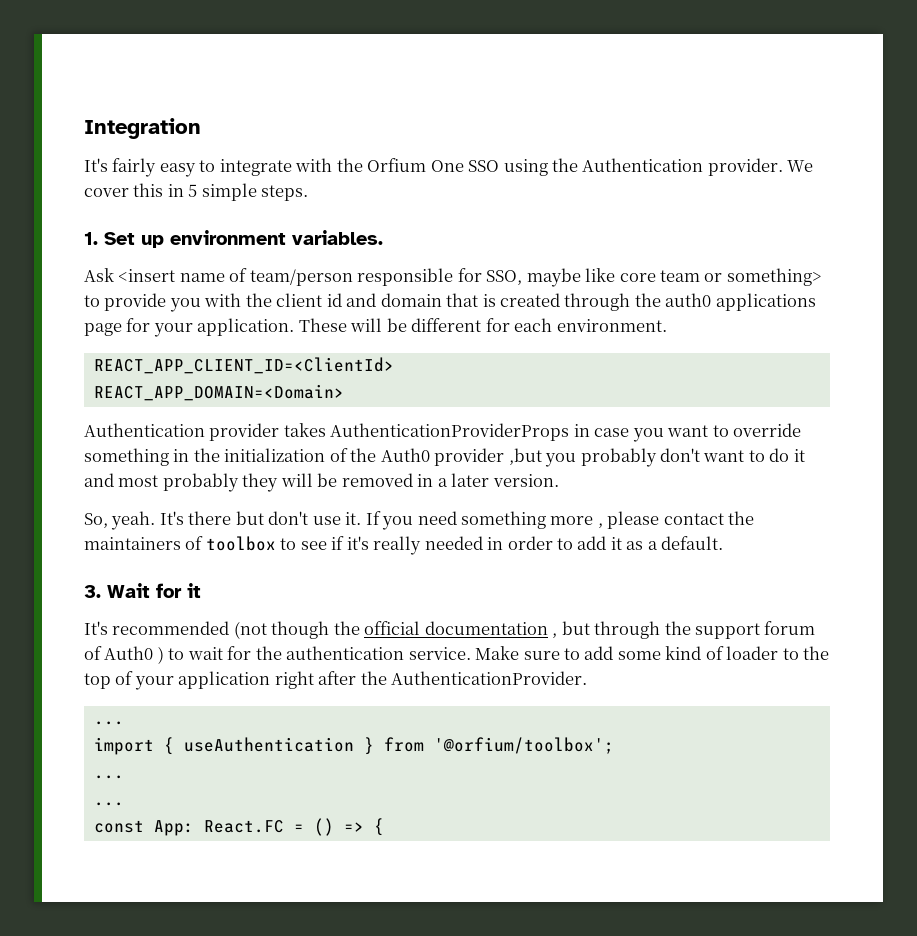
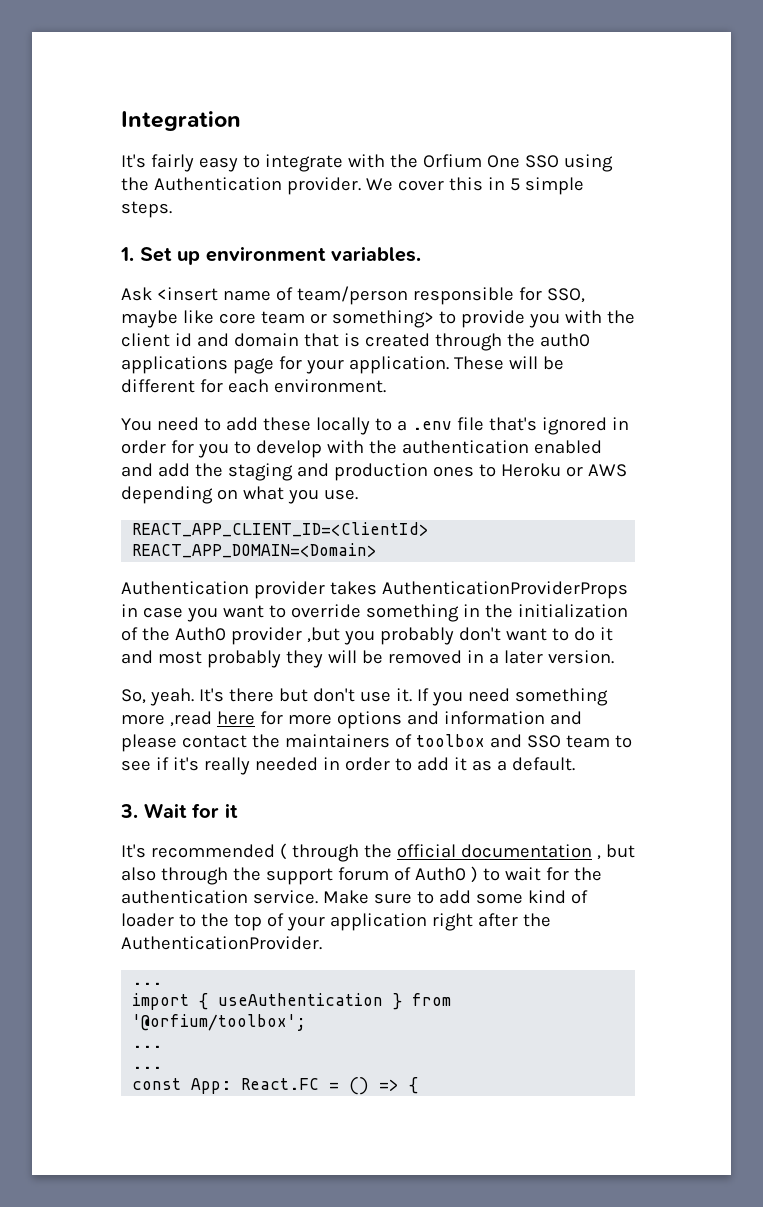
(667, 325) none -> [121,417,629,435] [121,440,602,458] [121,463,627,481] [121,486,358,504] // You need to add these locally to a .env file that's ignored in order for you to develop with the authentication enabled and add the staging and production ones to Heroku or AWS depending on what you use.
[597,523,603,528] , -> [169,711,582,729] ,read here for more options and information and
(276, 543) none -> [489,734,610,748] and SSO team
[233,621,330,639] (not though -> [279,843,359,862] ( through
(590, 628) none -> [121,867,156,881] also

